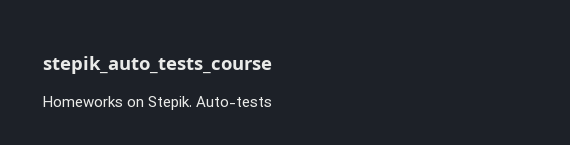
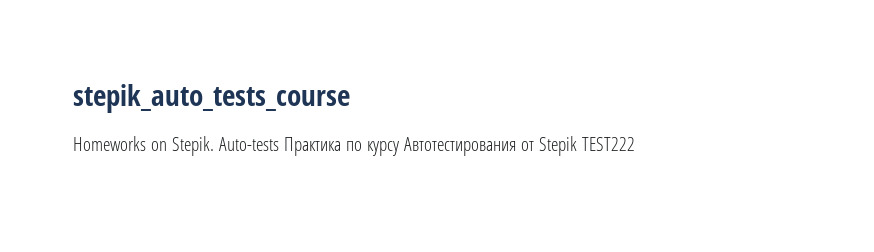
(273, 101) none -> [283,136,635,156] Практика по курсу Автотестирования от Stepik TEST222

